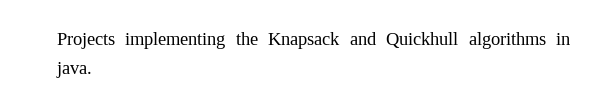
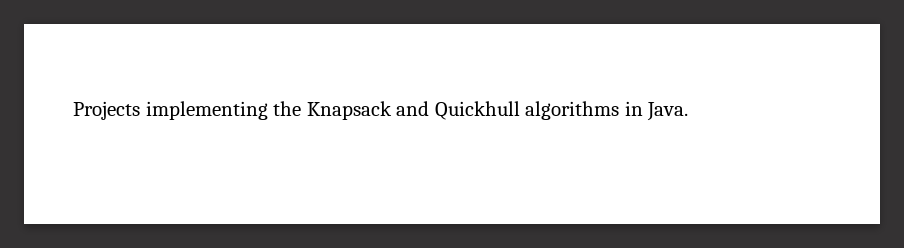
[56,62,92,78] java. -> [647,102,689,121] Java.

